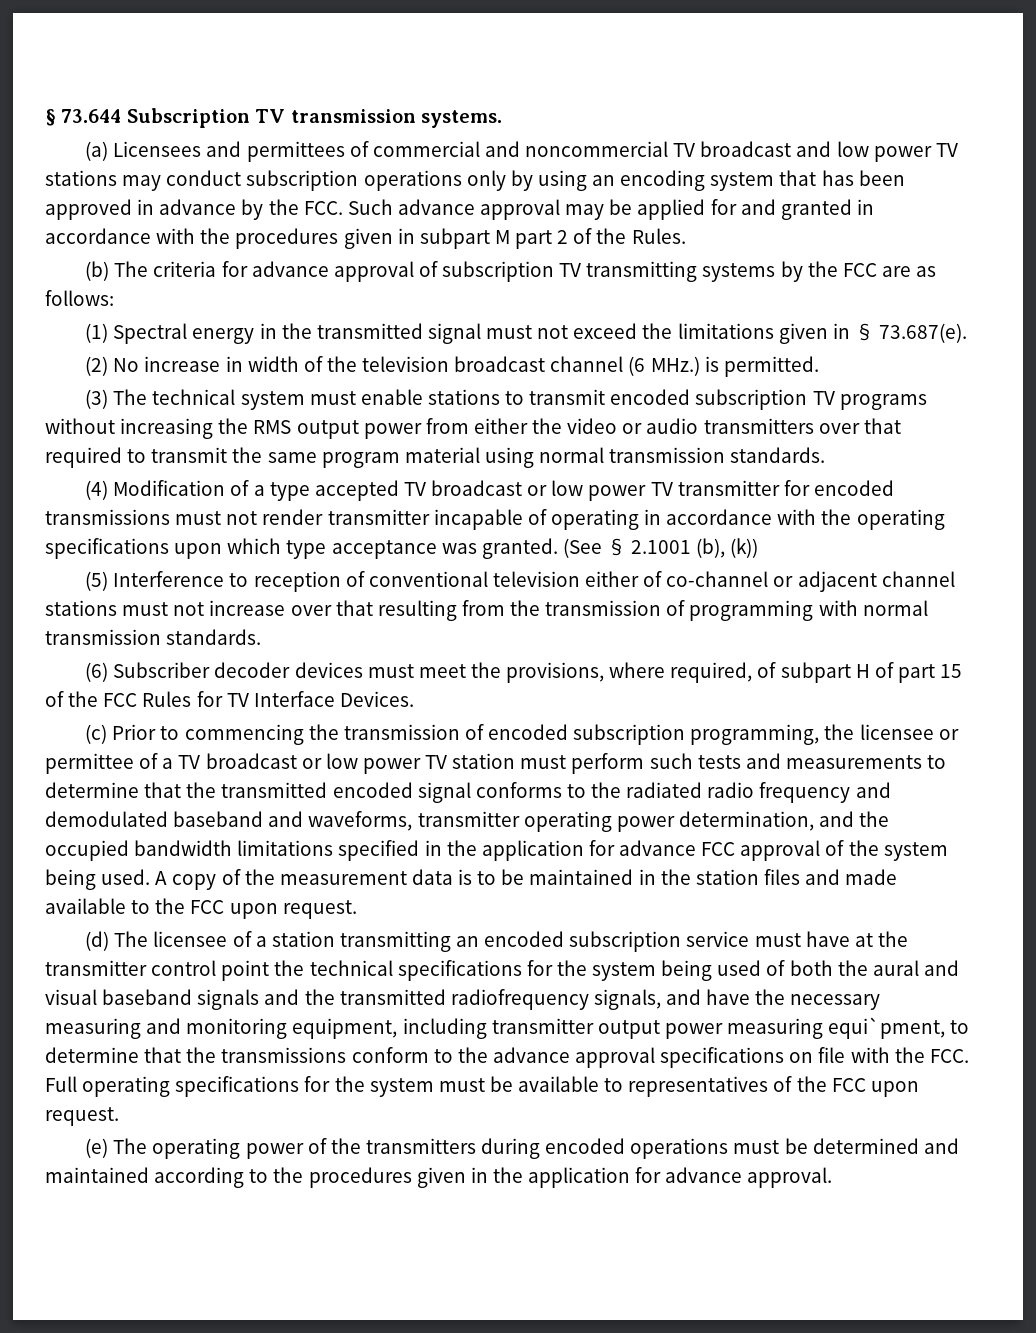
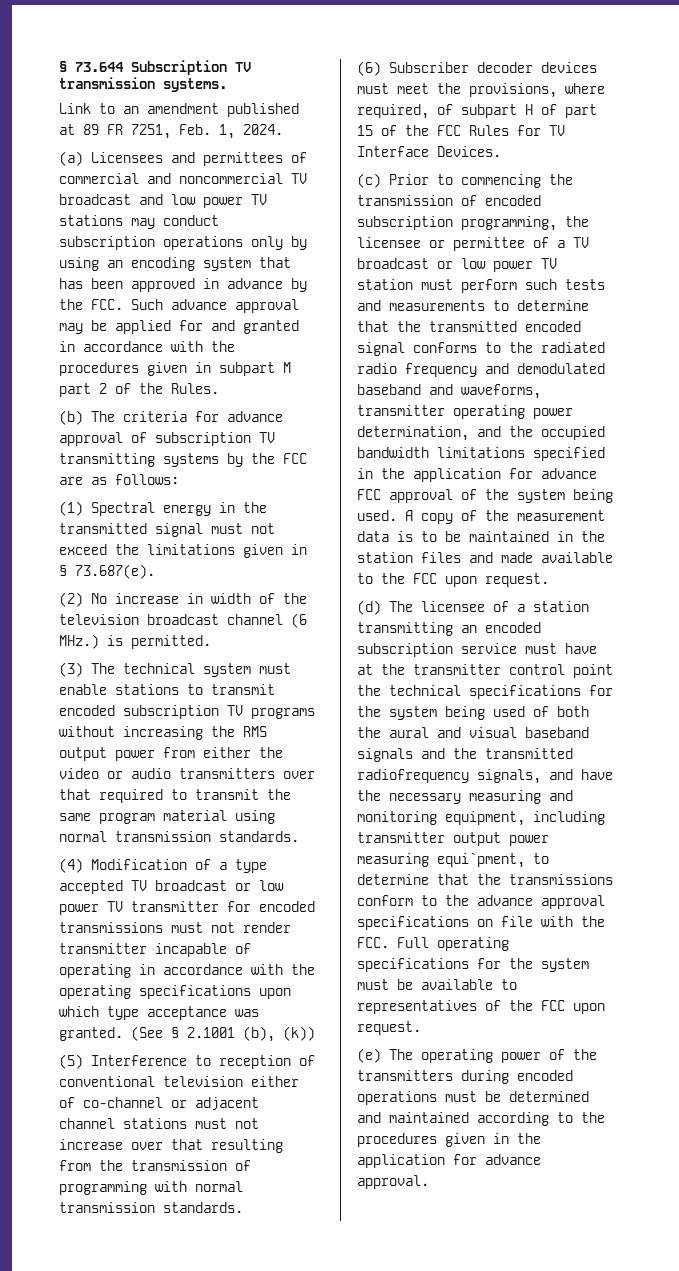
(502, 119) none -> [59,103,299,117] [59,124,283,139] // Link to an amendment published at 89 FR 7251, Feb. 1, 2024.

